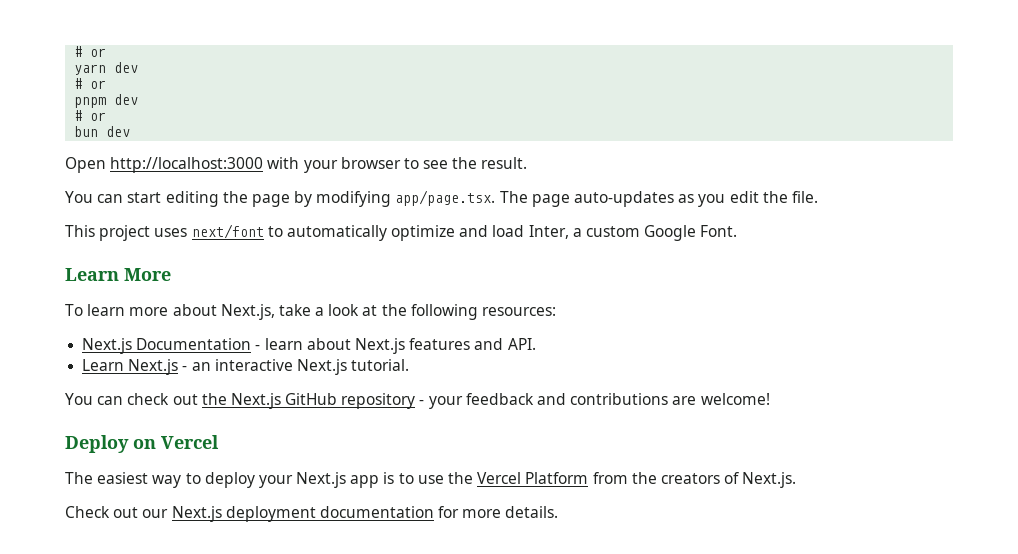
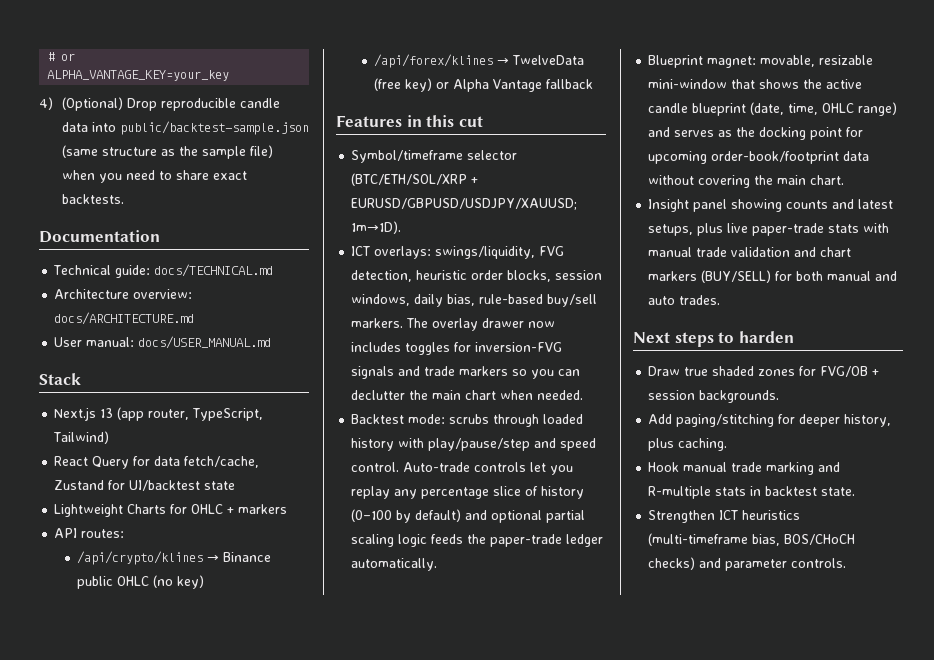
[74,46,107,57] [74,62,139,75] [74,78,107,89] [74,94,139,108] [74,110,107,121] [74,126,131,137] [65,157,528,173] [65,190,818,207] [65,224,738,241] [65,268,171,281] [65,304,557,320] [82,338,536,354] [82,359,410,375] [65,393,770,409] [65,435,219,453] [65,472,797,488] [65,506,559,522] # or // yarn dev // # or // pnpm dev // # or // bun dev // Open http://localhost:3000 with your browser to see the result. // You can start editing the page by modifying app/page.tsx. The page auto-updates as you edit the file. // This project uses next/font to automatically optimize and load Inter, a custom Google Font. // Learn More // To learn more about Next.js, take a look at the following resources: // Next.js Documentation - learn about Next.js features and API. // Learn Next.js - an interactive Next.js tutorial. // You can check out the Next.js GitHub repository - your feedback and contributions are welcome! // Deploy on Vercel // The easiest way to deploy your Next.js app is to use the Vercel Platform from the creators of Next.js. // Check out our Next.js deployment documentation for more details. -> [47,52,76,61] [47,70,230,81] [39,97,280,111] [61,121,309,135] [61,145,273,159] [61,170,247,183] [61,194,124,204] [39,230,160,243] [53,264,274,278] [54,289,193,299] [54,312,195,325] [54,336,272,349] [39,373,81,385] [54,407,264,421] [53,431,110,444] [54,456,260,469] [54,480,236,491] [54,504,288,517] [54,528,125,538] [77,551,272,565] [77,575,205,589] [374,54,585,68] [374,78,594,92] [336,115,483,127] [351,150,518,163] [351,173,479,186] [351,198,578,210] [351,221,402,234] [351,246,565,259] [351,270,603,282] [351,294,598,307] [351,318,556,331] [351,342,563,355] [351,366,581,379] [351,390,584,400] [351,414,584,427] [351,438,597,451] [351,462,574,475] [351,486,585,499] [351,509,586,523] [351,534,604,547] [351,558,438,571] [648,55,874,68] [648,79,863,89] [648,102,898,116] [648,127,864,140] [648,151,870,164] [648,175,845,188] [648,199,894,212] [648,223,890,236] [648,247,852,257] [648,270,898,283] [648,295,721,305] [633,331,794,347] [648,366,880,377] [648,390,780,403] [648,414,892,427] [648,438,728,451] [648,462,841,475] [648,486,856,499] [648,510,801,523] [648,533,856,546] [648,557,847,571] # or // ALPHA_VANTAGE_KEY=your_key // 4) (Optional) Drop reproducible candle data into public/backtest-sample.json (same structure as the sample file) when you need to share exact backtests. // Documentation // Technical guide: docs/TECHNICAL.md // Architecture overview: docs/ARCHITECTURE.md // User manual: docs/USER_MANUAL.md // Stack // Next.js 13 (app router, TypeScript, Tailwind) // React Query for data fetch/cache, Zustand for UI/backtest state // Lightweight Charts for OHLC + markers // API routes: // /api/crypto/klines → Binance public OHLC (no key) // /api/forex/klines → TwelveData (free key) or Alpha Vantage fallback // Features in this cut // Symbol/timeframe selector (BTC/ETH/SOL/XRP + EURUSD/GBPUSD/USDJPY/XAUUSD; 1m→1D). // ICT overlays: swings/liquidity, FVG detection, heuristic order blocks, session windows, daily bias, rule-based buy/sell markers. The overlay drawer now includes toggles for inversion-FVG signals and trade markers so you can declutter the main chart when needed. // Backtest mode: scrubs through loaded history with play/pause/step and speed control. Auto-trade controls let you replay any percentage slice of history (0–100 by default) and optional partial scaling logic feeds the paper-trade ledger automatically. // Blueprint magnet: movable, resizable mini-window that shows the active candle blueprint (date, time, OHLC range) and serves as the docking point for upcoming order-book/footprint data without covering the main chart. // Insight panel showing counts and latest setups, plus live paper-trade stats with manual trade validation and chart markers (BUY/SELL) for both manual and auto trades. // Next steps to harden // Draw true shaded zones for FVG/OB + session backgrounds. // Add paging/stitching for deeper history, plus caching. // Hook manual trade marking and R-multiple stats in backtest state. // Strengthen ICT heuristics (multi-timeframe bias, BOS/CHoCH checks) and parameter controls.

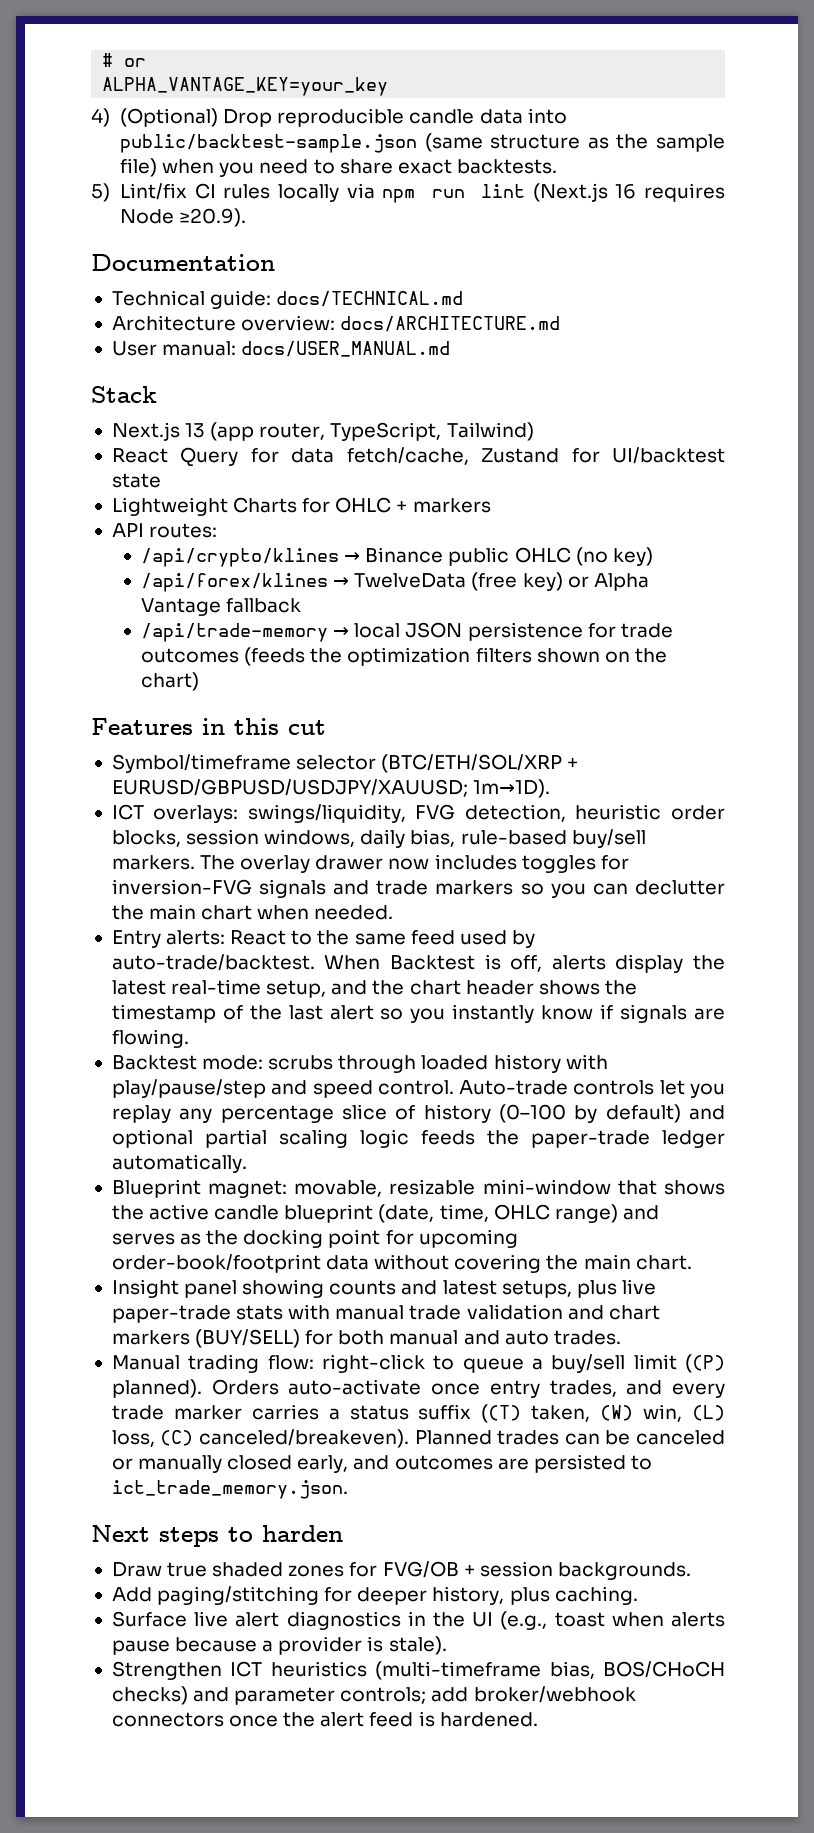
(124, 199) none -> [91,183,725,203] [120,208,247,227] // 5) Lint/fix CI rules locally via npm run lint (Next.js 16 requires Node ≥20.9).
(594, 84) none -> [140,622,673,642] [140,647,667,666] [140,672,199,691] // /api/trade-memory → local JSON persistence for trade outcomes (feeds the optimization filters shown on the chart)
(584, 395) none -> [111,930,535,948] [111,954,725,973] [111,979,637,998] [111,1004,725,1023] [111,1029,189,1048] // Entry alerts: React to the same feed used by auto-trade/backtest. When Backtest is off, alerts display the latest real-time setup, and the chart header shows the timestamp of the last alert so you instantly know if signals are flowing.
(721, 300) none -> [111,1354,725,1373] [111,1379,725,1398] [111,1404,725,1423] [111,1429,725,1448] [111,1454,652,1473] [111,1480,348,1499] // Manual trading flow: right-click to queue a buy/sell limit ((P) planned). Orders auto-activate once entry trades, and every trade marker carries a status suffix ((T) taken, (W) win, (L) loss, (C) canceled/breakeven). Planned trades can be canceled or manually closed early, and outcomes are persisted to ict_trade_memory.json.
[648,462,841,475] [648,486,856,499] Hook manual trade marking and R-multiple stats in backtest state. -> [111,1611,725,1630] [111,1636,447,1655] Surface live alert diagnostics in the UI (e.g., toast when alerts pause because a provider is stale).
[791,558,847,568] controls. -> [340,1686,636,1704] [111,1711,538,1727] controls; add broker/webhook connectors once the alert feed is hardened.

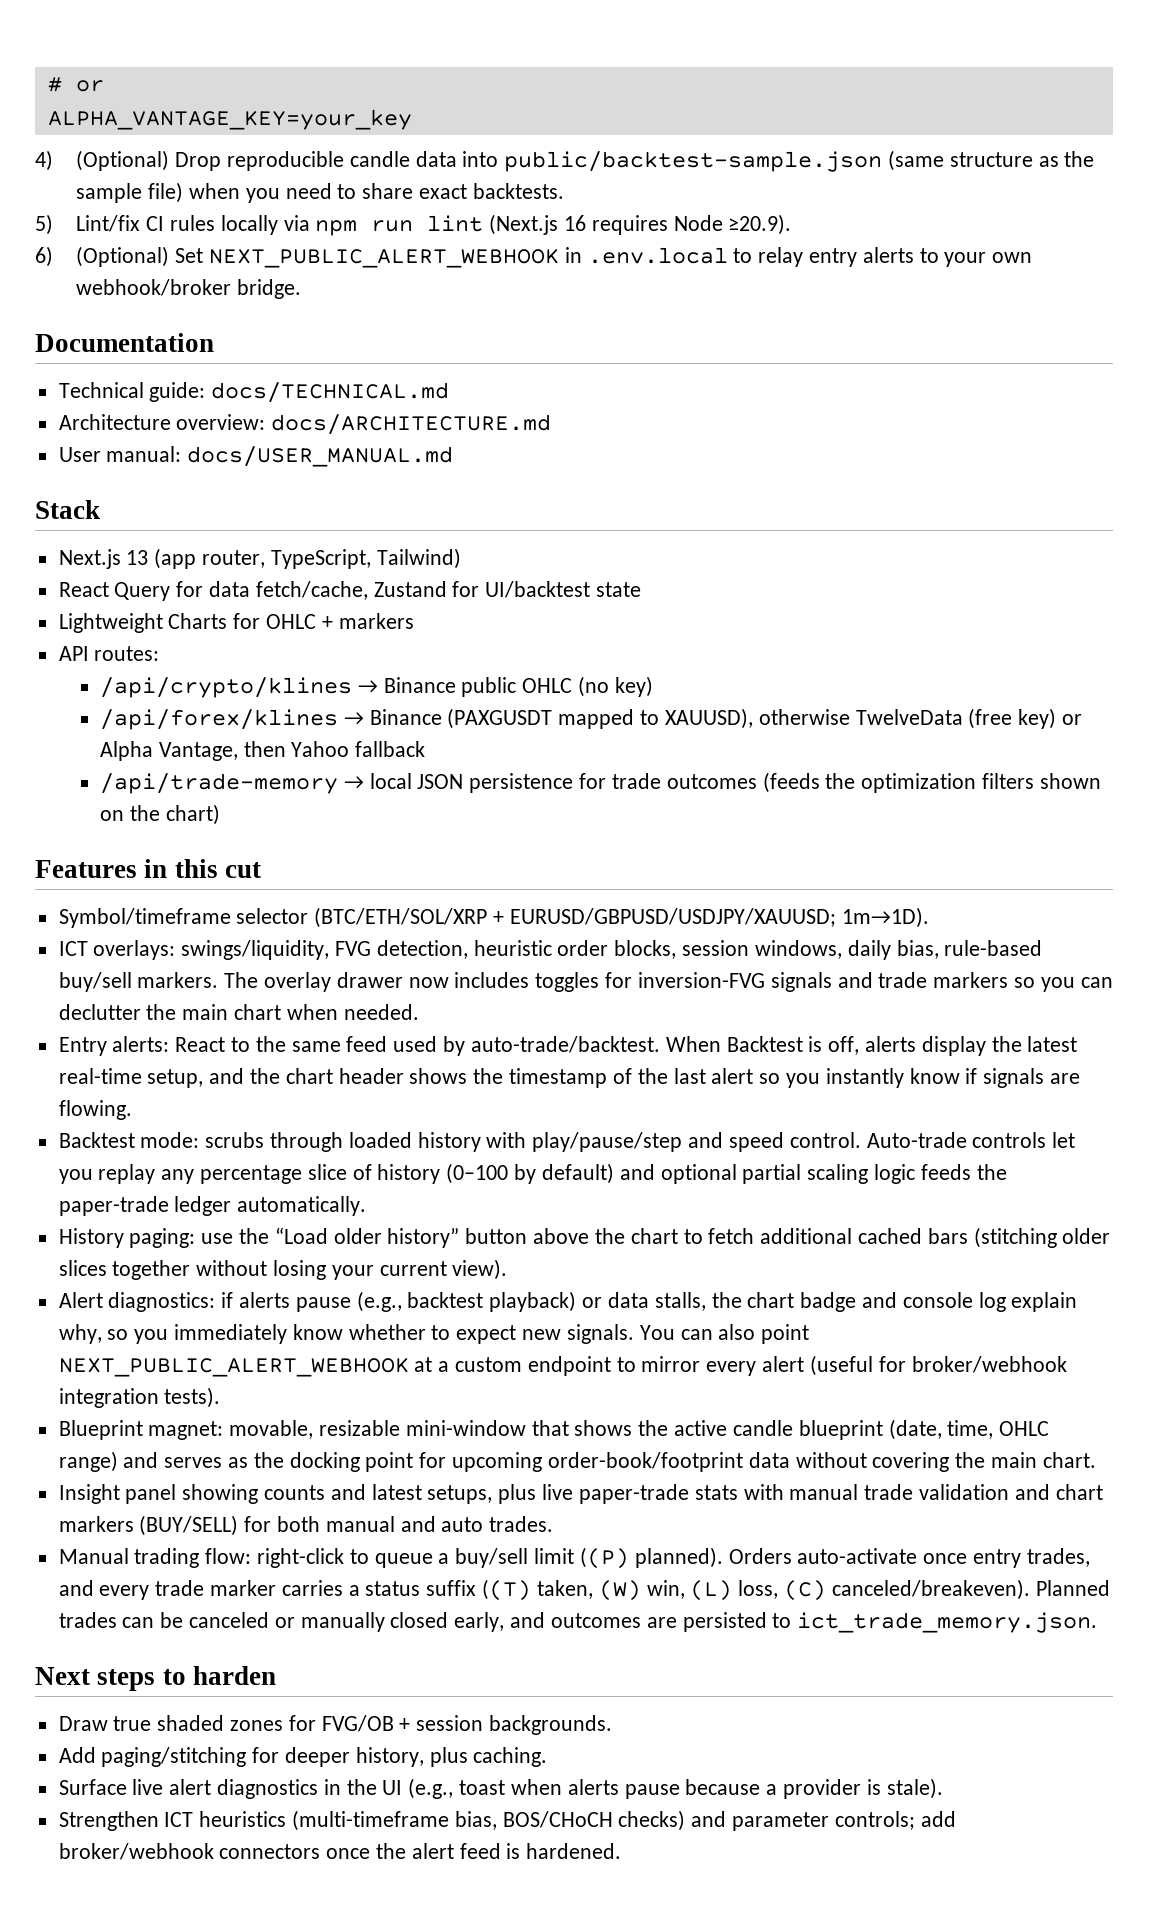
(247, 217) none -> [35,246,1033,268] [76,279,302,299] // 6) (Optional) Set NEXT_PUBLIC_ALERT_WEBHOOK in .env.local to relay entry alerts to your own webhook/broker bridge.
(350, 582) none -> [369,708,850,729] Binance (PAXGUSDT mapped to XAUUSD), otherwise
[140,598,221,616] Vantage -> [158,741,350,761] Vantage, then Yahoo
(247, 1163) none -> [58,1227,1111,1248] [58,1259,508,1280] [58,1291,1078,1312] [58,1324,810,1344] [58,1355,1067,1377] [58,1387,221,1408] // History paging: use the “Load older history” button above the chart to fetch additional cached bars (stitching older slices together without losing your current view). // Alert diagnostics: if alerts pause (e.g., backtest playback) or data stalls, the chart badge and console log explain why, so you immediately know whether to expect new signals. You can also point NEXT_PUBLIC_ALERT_WEBHOOK at a custom endpoint to mirror every alert (useful for broker/webhook integration tests).

